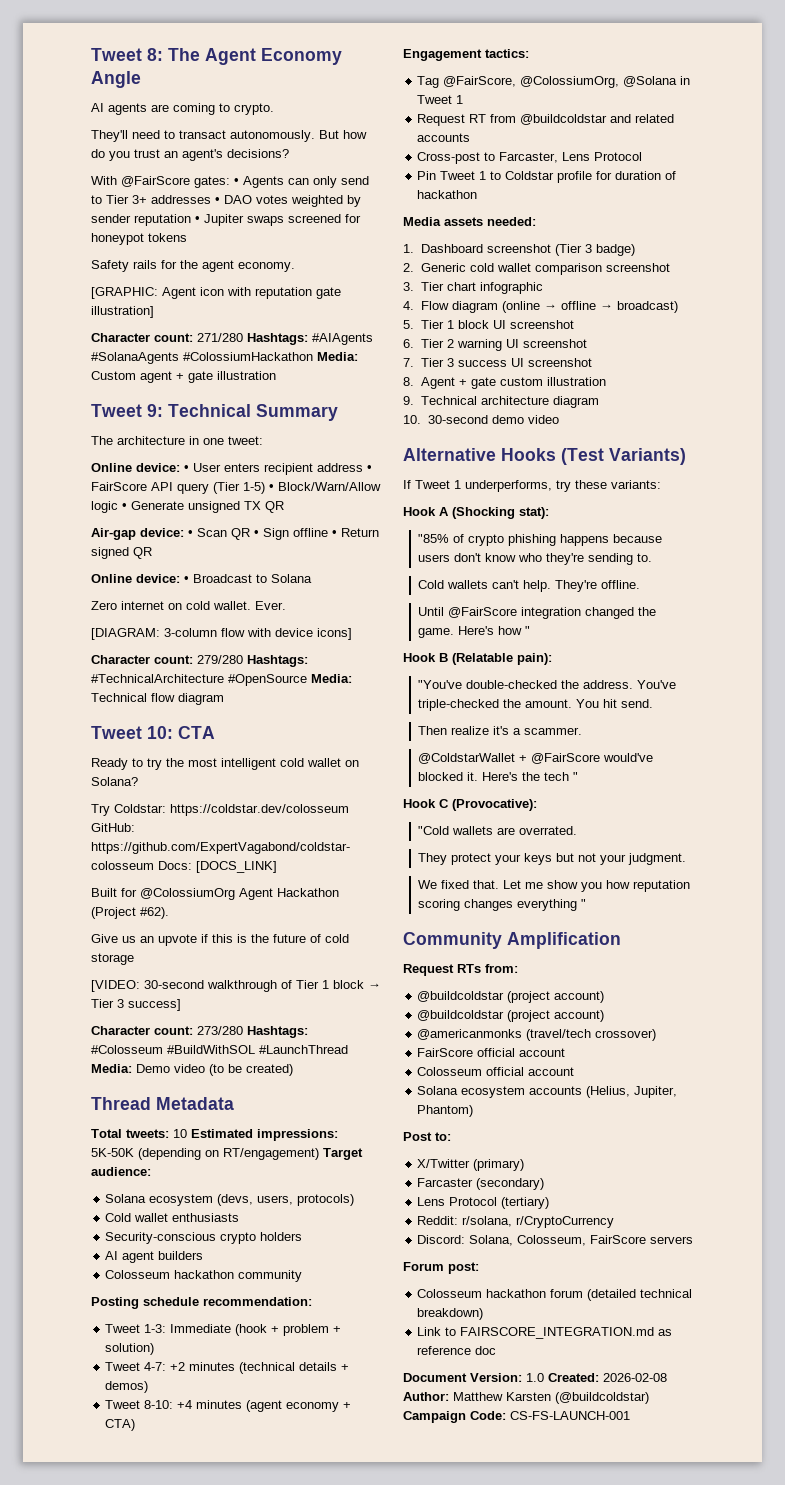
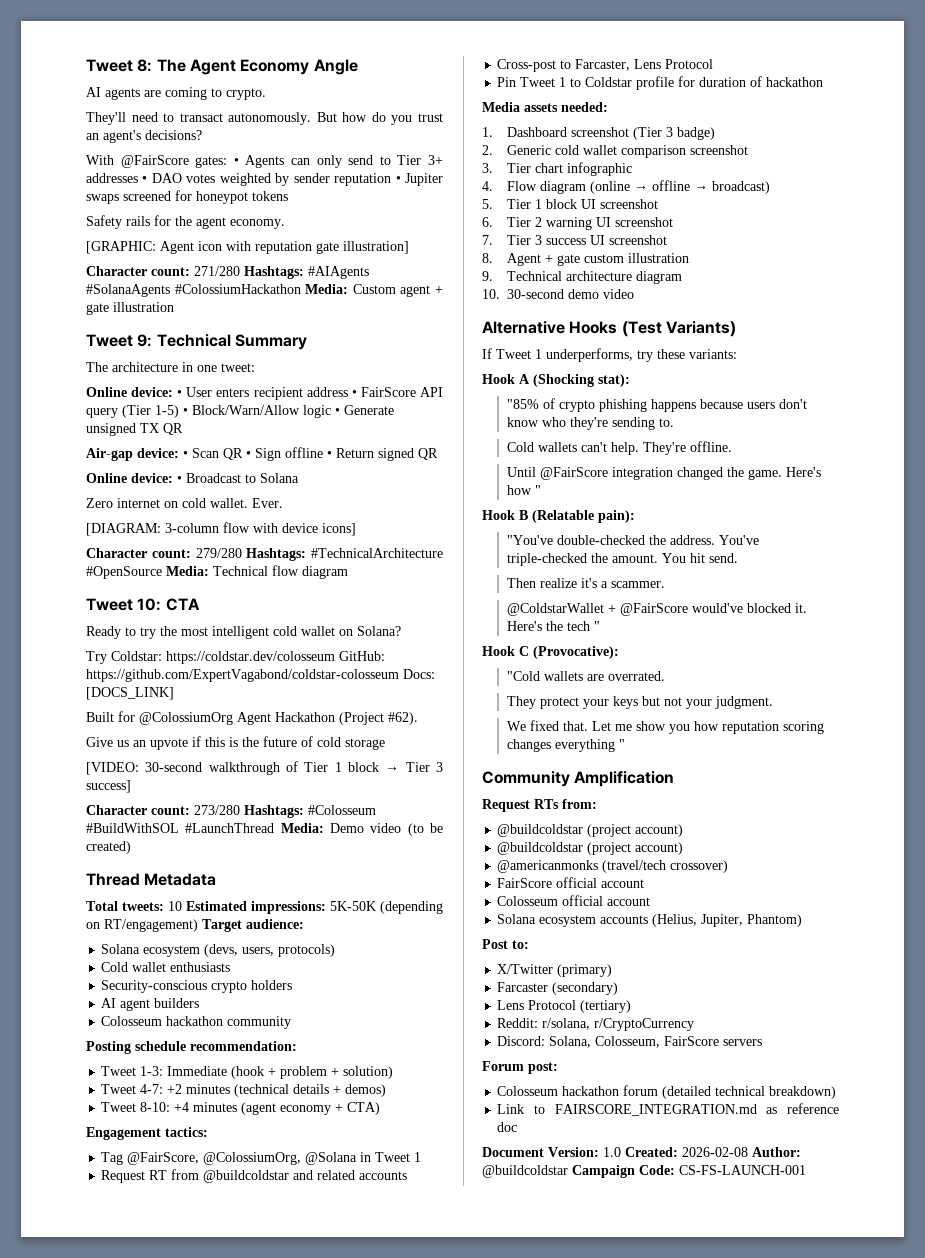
[453,1392,649,1404] Matthew Karsten (@buildcoldstar) -> [482,1165,568,1178] @buildcoldstar

